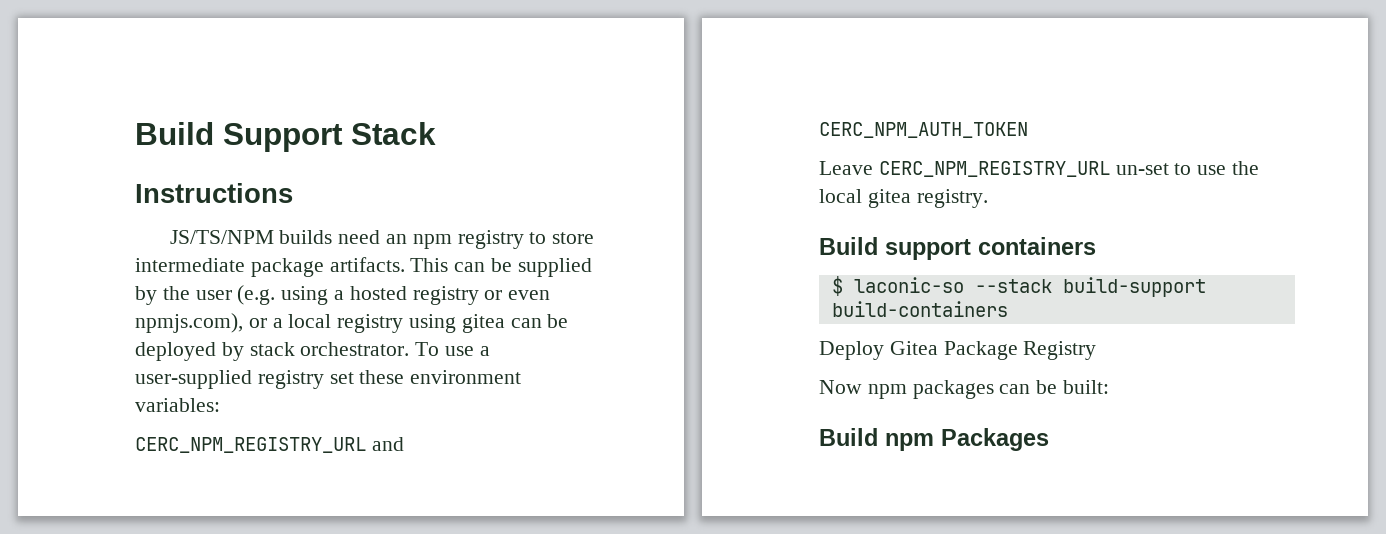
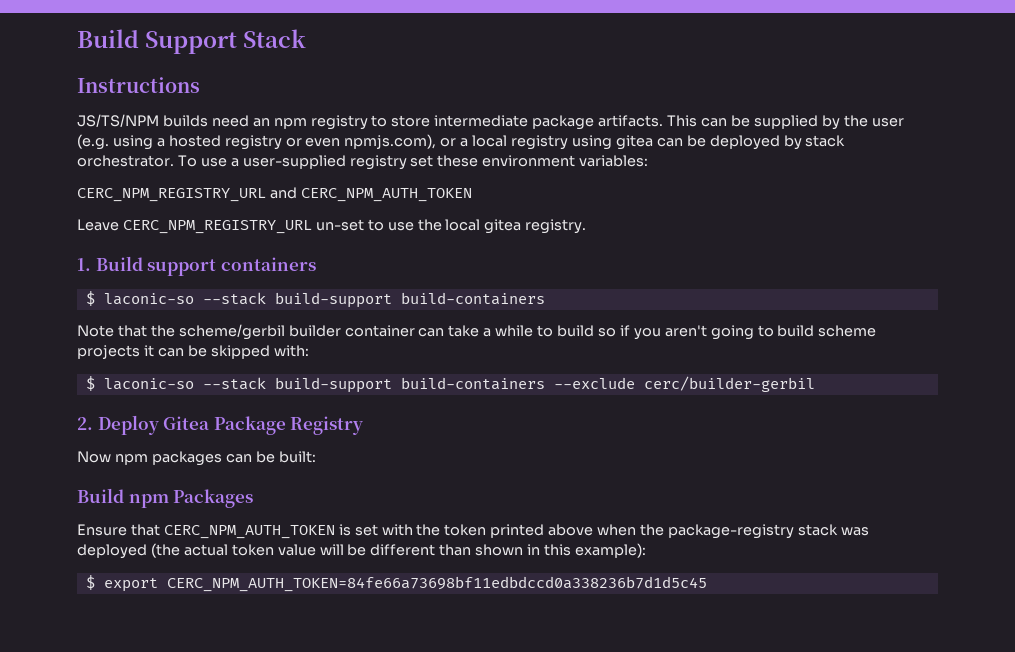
(988, 198) none -> [77,258,91,271] 1.
(1008, 309) none -> [77,324,877,340] [77,345,309,359] [85,376,815,393] [77,417,93,430] Note that the scheme/gerbil builder container can take a while to build so if you aren't going to build scheme projects it can be skipped with: // $ laconic-so --stack build-support build-containers --exclude cerc/builder-gerbil // 2.
(1049, 439) none -> [77,524,869,539] [77,543,646,559] [85,575,707,592] // Ensure that CERC_NPM_AUTH_TOKEN is set with the token printed above when the package-registry stack was deployed (the actual token value will be different than shown in this example): // $ export CERC_NPM_AUTH_TOKEN=84fe66a73698bf11edbdccd0a338236b7d1d5c45

